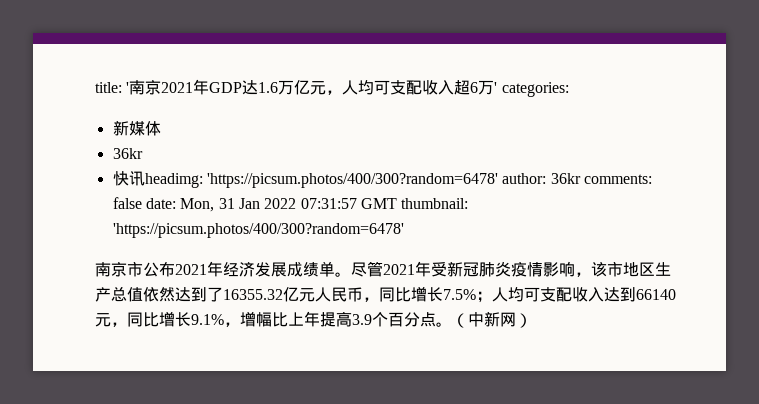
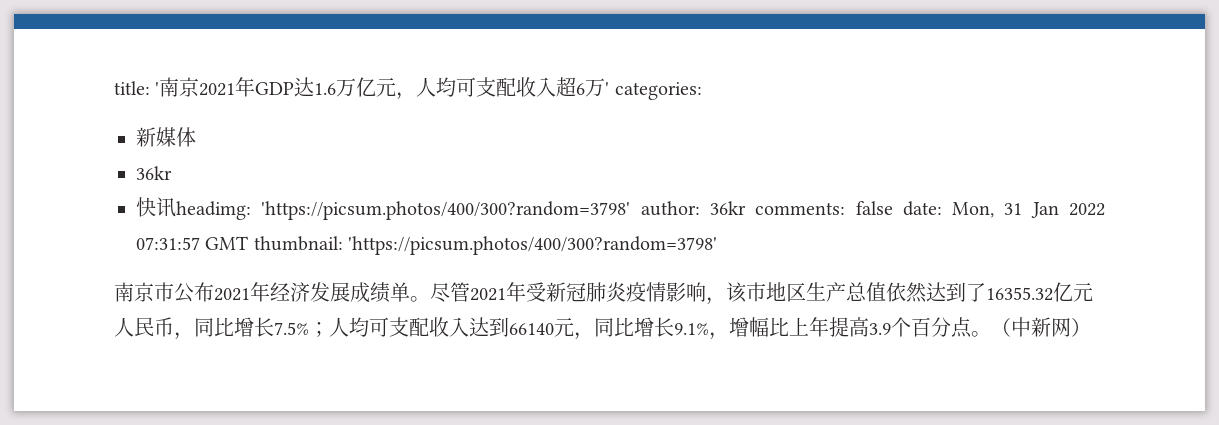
[206,173,498,188] 'https://picsum.photos/400/300?random=6478' -> [261,201,631,220] 'https://picsum.photos/400/300?random=3798'
[112,223,404,238] 'https://picsum.photos/400/300?random=6478' -> [348,236,718,255] 'https://picsum.photos/400/300?random=3798'

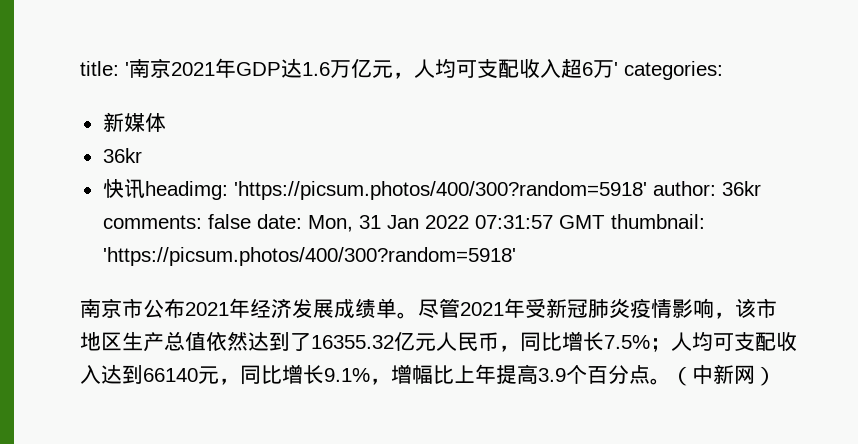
[261,201,631,220] 'https://picsum.photos/400/300?random=3798' -> [233,181,647,200] 'https://picsum.photos/400/300?random=5918'
[348,236,718,255] 'https://picsum.photos/400/300?random=3798' -> [102,247,516,266] 'https://picsum.photos/400/300?random=5918'

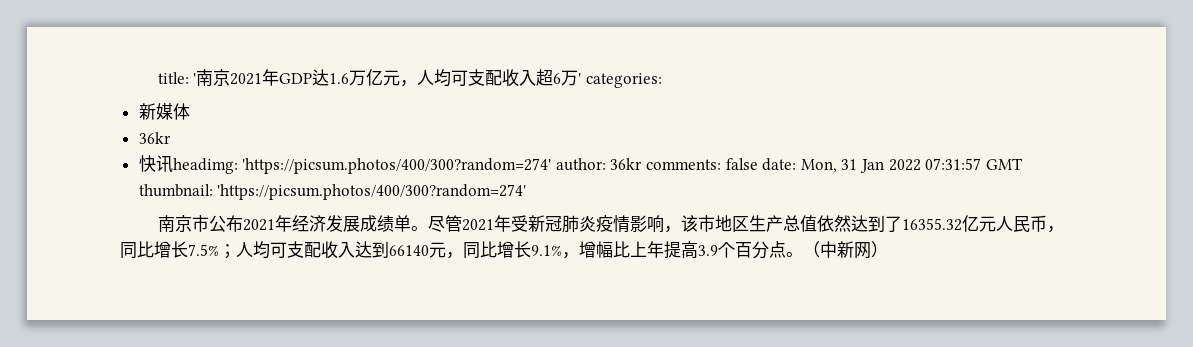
[233,181,647,200] 'https://picsum.photos/400/300?random=5918' -> [242,158,552,174] 'https://picsum.photos/400/300?random=274'
[102,247,516,266] 'https://picsum.photos/400/300?random=5918' -> [217,184,527,200] 'https://picsum.photos/400/300?random=274'

